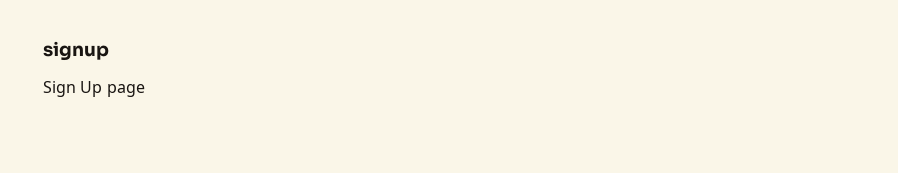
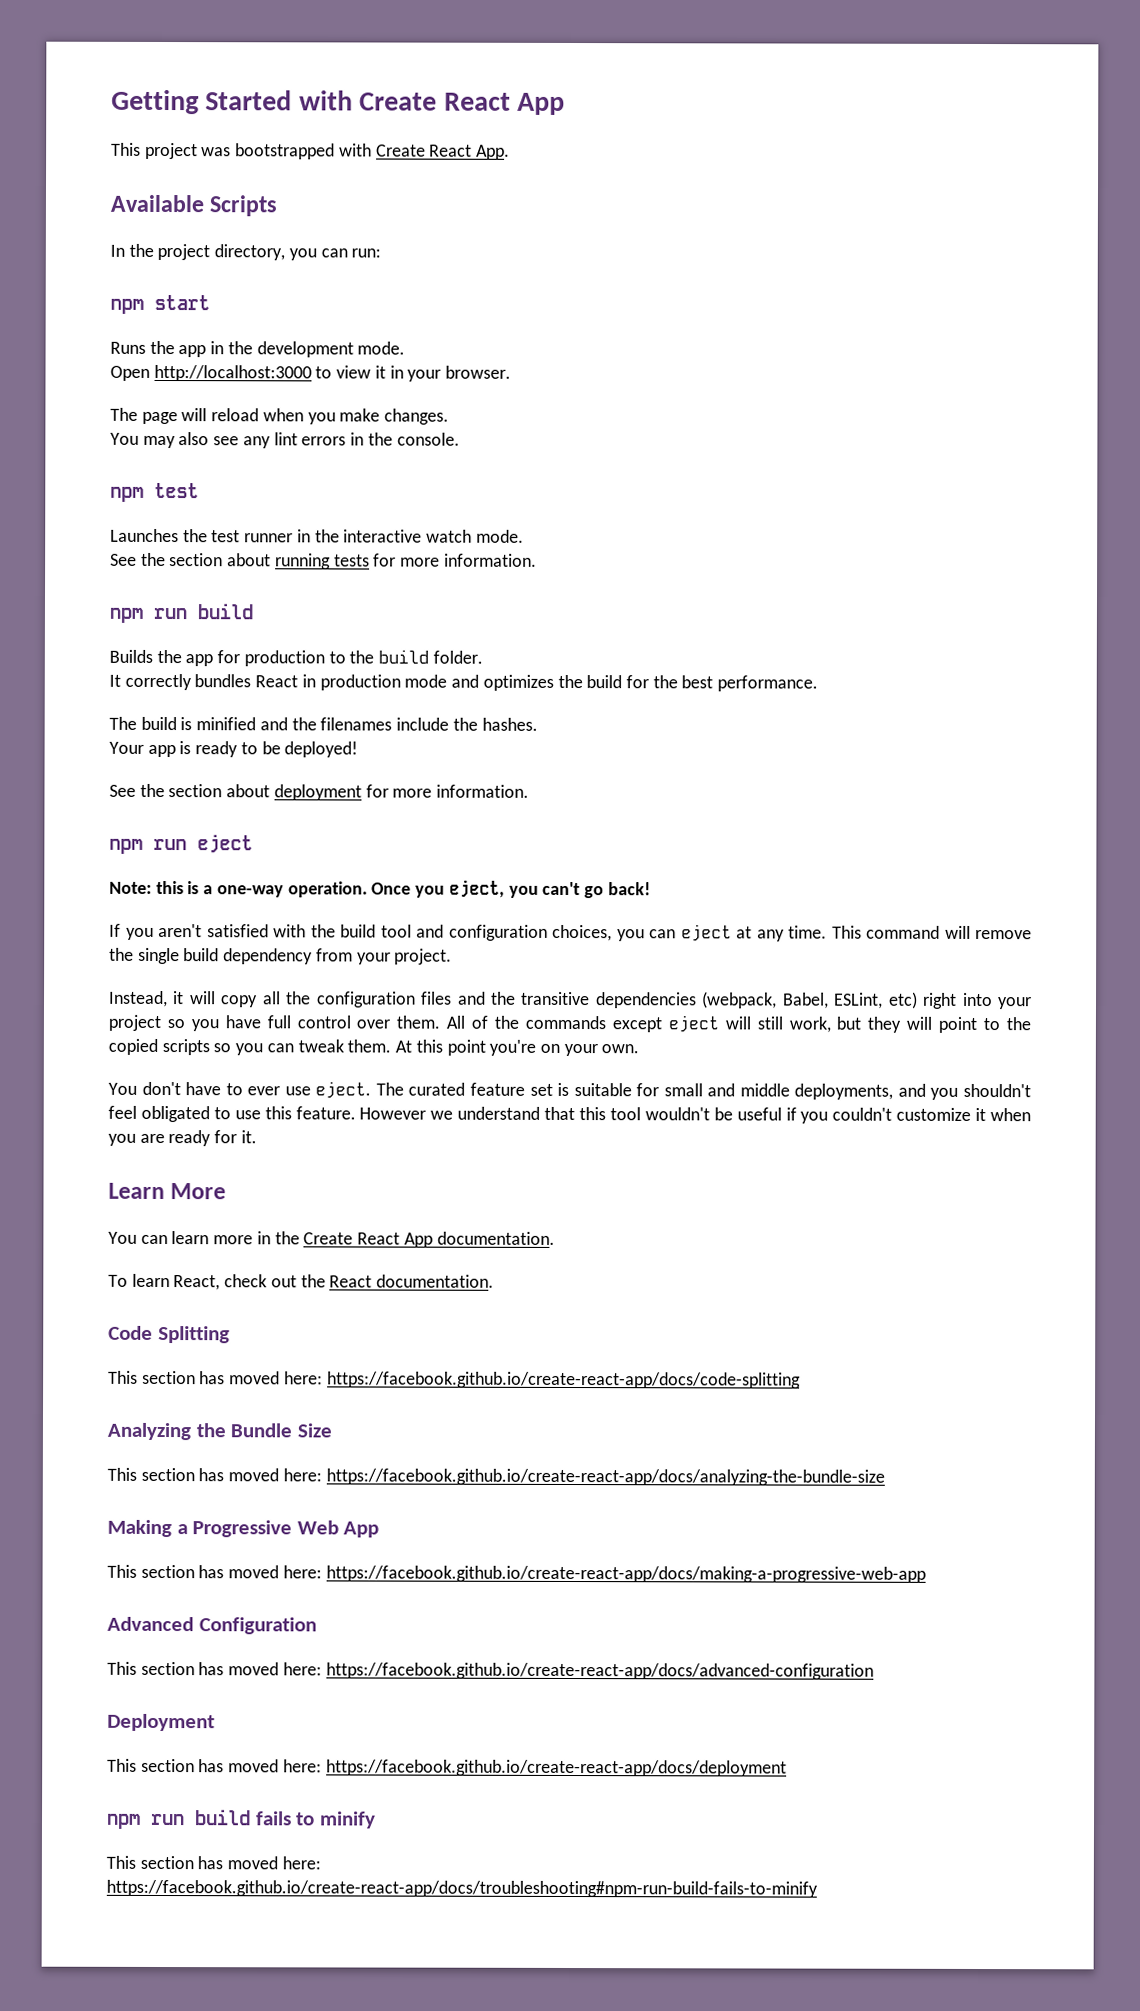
[43,41,109,61] [43,81,145,97] signup // Sign Up page -> [111,89,566,115] [111,142,511,160] [110,194,278,217] [110,243,382,261] [110,294,210,314] [110,340,406,358] [110,364,512,382] [110,407,450,425] [110,432,460,449] [110,482,199,502] [110,528,524,543] [110,552,537,570] [109,603,253,623] [109,649,483,667] [109,673,819,692] [109,716,538,731] [109,741,359,758] [109,783,530,801] [109,834,253,854] [109,879,651,899] [109,923,1032,942] [109,947,453,965] [108,990,1032,1010] [108,1014,1031,1033] [108,1038,640,1057] [108,1081,1031,1100] [108,1105,1031,1124] [108,1130,257,1147] [108,1182,227,1200] [108,1231,555,1248] [108,1273,495,1291] [108,1325,230,1344] [108,1370,801,1389] [107,1422,332,1441] [107,1467,885,1486] [107,1519,380,1538] [107,1564,926,1583] [107,1616,317,1635] [107,1661,874,1680] [107,1713,215,1732] [107,1758,787,1777] [106,1809,376,1829] [106,1855,321,1870] [106,1879,818,1898] Getting Started with Create React App // This project was bootstrapped with Create React App. // Available Scripts // In the project directory, you can run: // npm start // Runs the app in the development mode. // Open http://localhost:3000 to view it in your browser. // The page will reload when you make changes. // You may also see any lint errors in the console. // npm test // Launches the test runner in the interactive watch mode. // See the section about running tests for more information. // npm run build // Builds the app for production to the build folder. // It correctly bundles React in production mode and optimizes the build for the best performance. // The build is minified and the filenames include the hashes. // Your app is ready to be deployed! // See the section about deployment for more information. // npm run eject // Note: this is a one-way operation. Once you eject, you can't go back! // If you aren't satisfied with the build tool and configuration choices, you can eject at any time. This command will remove the single build dependency from your project. // Instead, it will copy all the configuration files and the transitive dependencies (webpack, Babel, ESLint, etc) right into your project so you have full control over them. All of the commands except eject will still work, but they will point to the copied scripts so you can tweak them. At this point you're on your own. // You don't have to ever use eject. The curated feature set is suitable for small and middle deployments, and you shouldn't feel obligated to use this feature. However we understand that this tool wouldn't be useful if you couldn't customize it when you are ready for it. // Learn More // You can learn more in the Create React App documentation. // To learn React, check out the React documentation. // Code Splitting // This section has moved here: https://facebook.github.io/create-react-app/docs/code-splitting // Analyzing the Bundle Size // This section has moved here: https://facebook.github.io/create-react-app/docs/analyzing-the-bundle-size // Making a Progressive Web App // This section has moved here: https://facebook.github.io/create-react-app/docs/making-a-progressive-web-app // Advanced Configuration // This section has moved here: https://facebook.github.io/create-react-app/docs/advanced-configuration // Deployment // This section has moved here: https://facebook.github.io/create-react-app/docs/deployment // npm run build fails to minify // This section has moved here: https://facebook.github.io/create-react-app/docs/troubleshooting#npm-run-build-fails-to-minify

